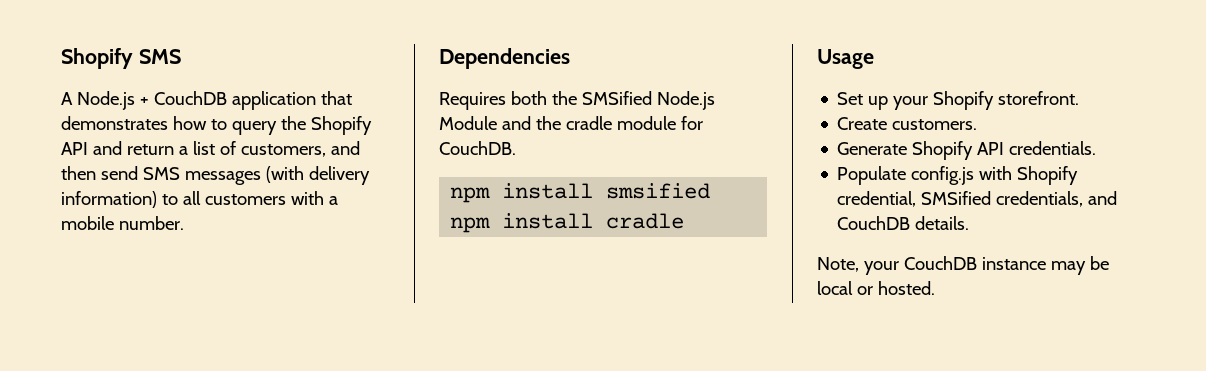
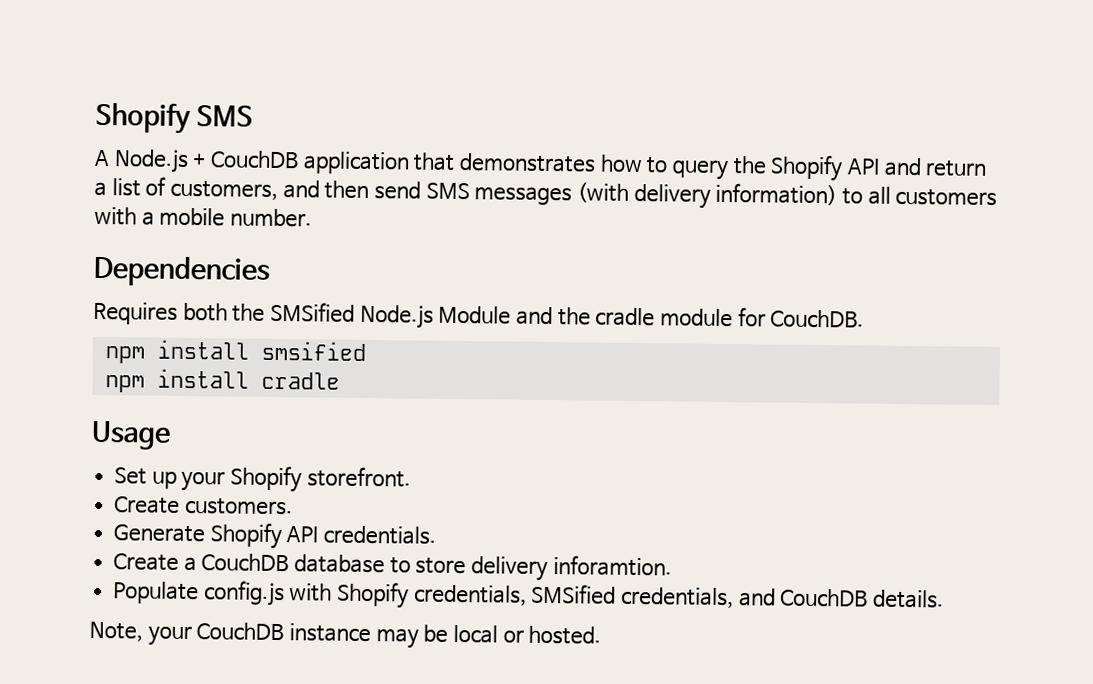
(1097, 148) none -> [113,553,672,582] // Create a CouchDB database to store delivery inforamtion.
[837,191,917,207] credential, -> [413,584,527,606] credentials,

